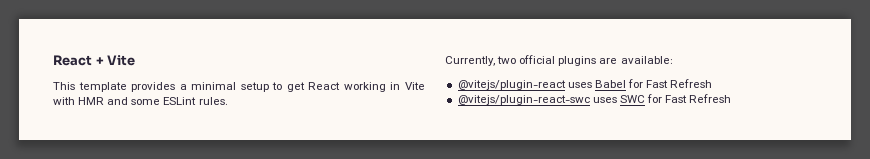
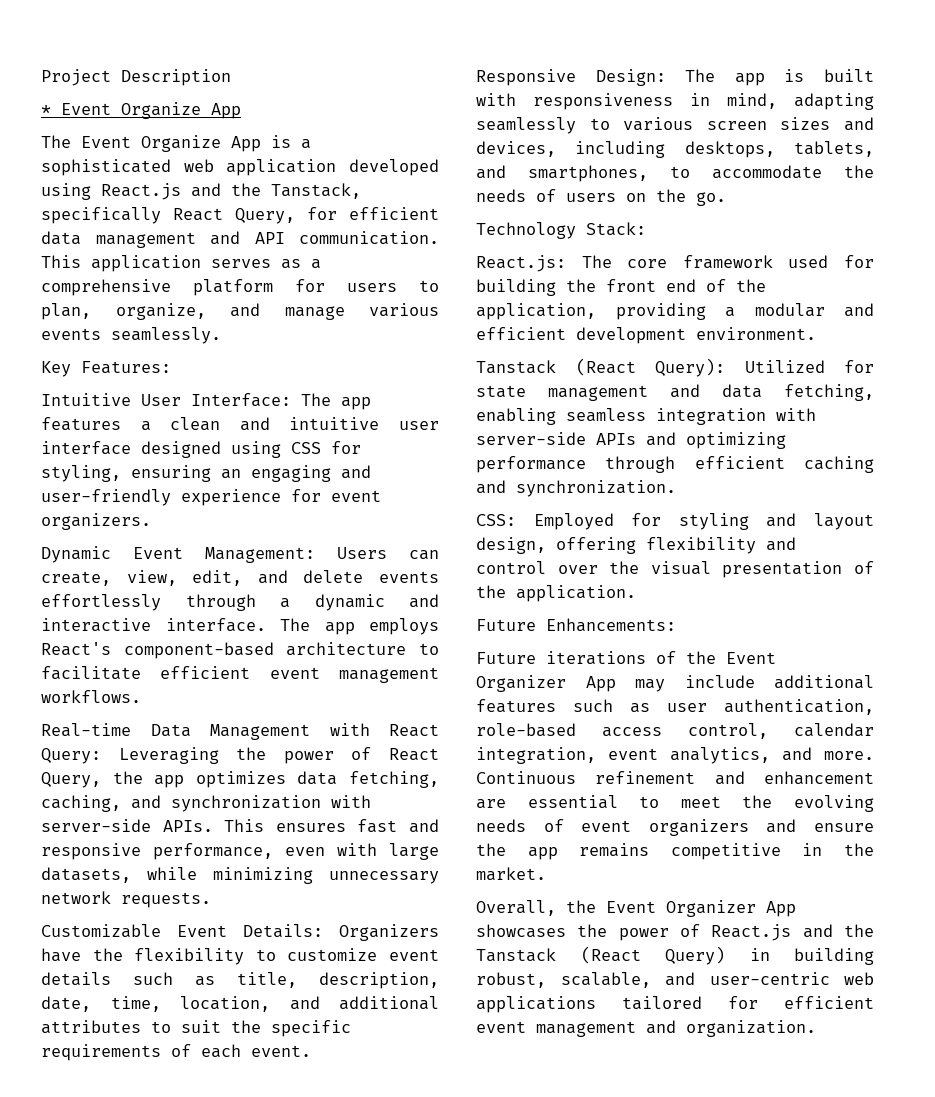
[53,55,136,66] [53,82,425,92] [53,97,228,105] [445,55,673,66] [457,79,713,90] [457,94,732,105] React + Vite // This template provides a minimal setup to get React working in Vite with HMR and some ESLint rules. // Currently, two official plugins are available: // @vitejs/plugin-react uses Babel for Fast Refresh // @vitejs/plugin-react-swc uses SWC for Fast Refresh -> [41,69,231,86] [41,102,241,119] [41,135,311,152] [41,159,439,176] [41,183,361,200] [41,207,439,224] [41,231,439,248] [41,255,321,272] [41,279,439,296] [41,303,439,320] [41,327,221,344] [41,361,171,377] [41,393,371,410] [41,417,439,431] [41,441,361,458] [41,465,371,482] [41,489,381,506] [41,513,151,530] [41,546,439,563] [41,570,439,586] [41,594,439,611] [41,618,439,635] [41,642,440,659] [41,666,439,683] [41,690,141,703] [41,723,439,740] [41,747,439,764] [41,771,439,788] [41,795,371,812] [41,819,439,833] [41,843,439,860] [41,867,439,884] [41,891,211,908] [41,924,439,941] [41,948,439,965] [41,972,439,989] [41,996,439,1012] [41,1020,351,1037] [41,1044,311,1061] [476,69,874,86] [476,93,874,110] [476,117,874,134] [476,141,874,158] [476,165,874,182] [476,189,726,206] [476,222,646,239] [476,255,874,272] [476,279,766,296] [476,303,874,320] [476,327,816,344] [476,358,874,377] [476,384,874,401] [476,408,816,425] [476,432,786,449] [476,456,874,473] [476,480,676,497] [476,513,874,530] [476,537,796,554] [476,561,874,578] [476,585,636,602] [476,618,676,632] [476,651,776,665] [476,675,874,692] [476,699,874,715] [476,723,874,739] [476,747,874,764] [476,771,874,785] [476,795,874,812] [476,819,874,836] [476,843,874,860] [476,867,546,881] [476,900,796,917] [476,924,874,941] [476,946,874,965] [476,972,874,988] [476,996,874,1013] [476,1020,816,1037] Project Description // * Event Organize App // The Event Organize App is a sophisticated web application developed using React.js and the Tanstack, specifically React Query, for efficient data management and API communication. This application serves as a comprehensive platform for users to plan, organize, and manage various events seamlessly. // Key Features: // Intuitive User Interface: The app features a clean and intuitive user interface designed using CSS for styling, ensuring an engaging and user-friendly experience for event organizers. // Dynamic Event Management: Users can create, view, edit, and delete events effortlessly through a dynamic and interactive interface. The app employs React's component-based architecture to facilitate efficient event management workflows. // Real-time Data Management with React Query: Leveraging the power of React Query, the app optimizes data fetching, caching, and synchronization with server-side APIs. This ensures fast and responsive performance, even with large datasets, while minimizing unnecessary network requests. // Customizable Event Details: Organizers have the flexibility to customize event details such as title, description, date, time, location, and additional attributes to suit the specific requirements of each event. // Responsive Design: The app is built with responsiveness in mind, adapting seamlessly to various screen sizes and devices, including desktops, tablets, and smartphones, to accommodate the needs of users on the go. // Technology Stack: // React.js: The core framework used for building the front end of the application, providing a modular and efficient development environment. // Tanstack (React Query): Utilized for state management and data fetching, enabling seamless integration with server-side APIs and optimizing performance through efficient caching and synchronization. // CSS: Employed for styling and layout design, offering flexibility and control over the visual presentation of the application. // Future Enhancements: // Future iterations of the Event Organizer App may include additional features such as user authentication, role-based access control, calendar integration, event analytics, and more. Continuous refinement and enhancement are essential to meet the evolving needs of event organizers and ensure the app remains competitive in the market. // Overall, the Event Organizer App showcases the power of React.js and the Tanstack (React Query) in building robust, scalable, and user-centric web applications tailored for efficient event management and organization.

